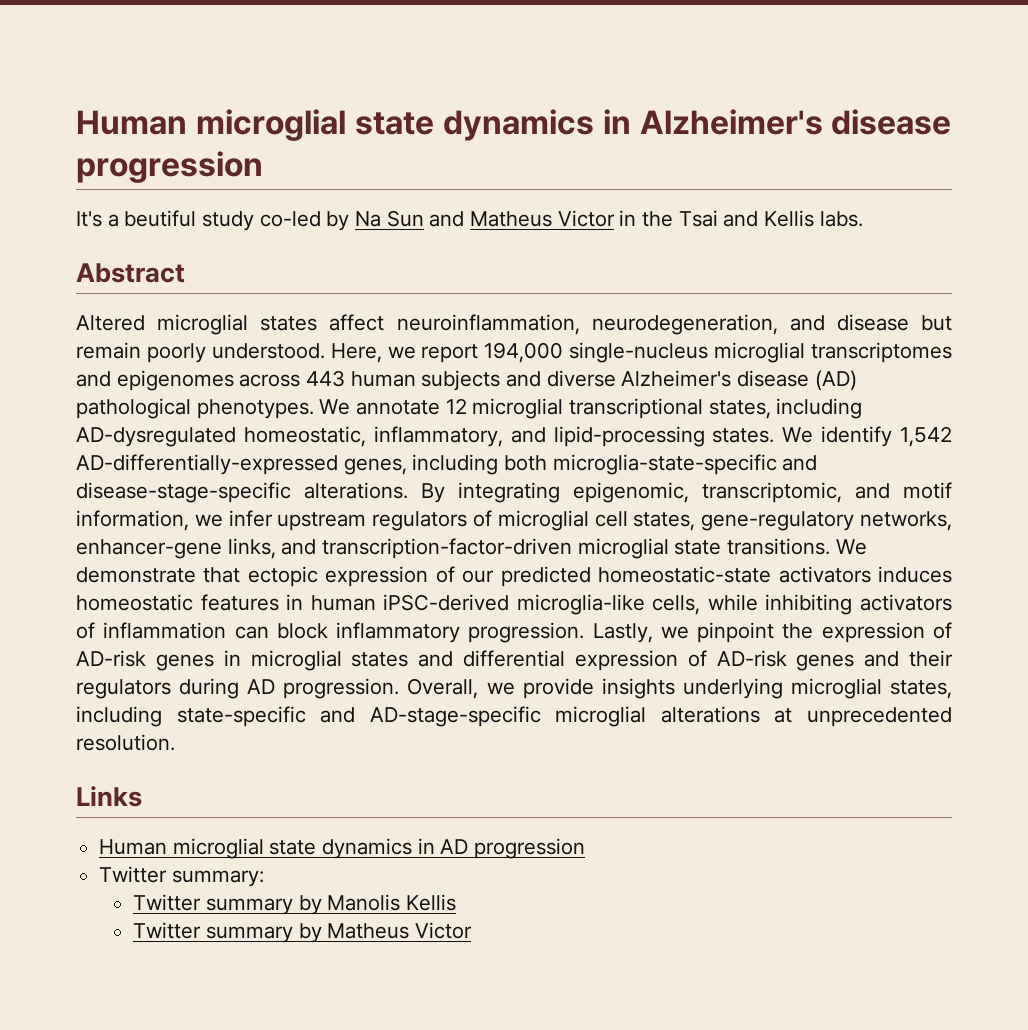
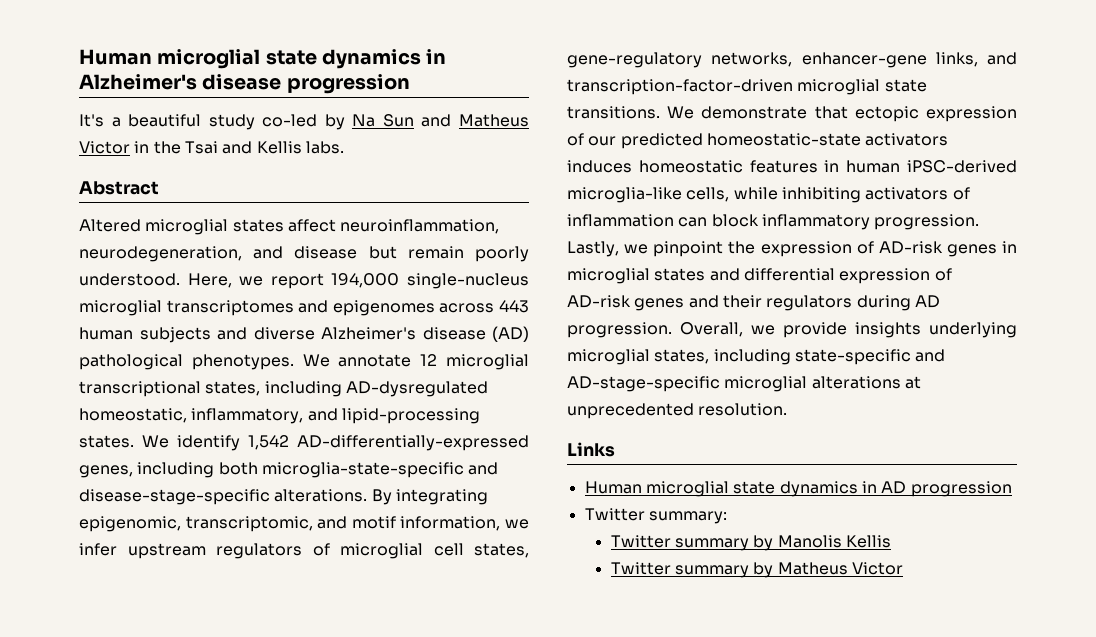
[124,210,197,227] beutiful -> [128,114,202,127] beautiful

